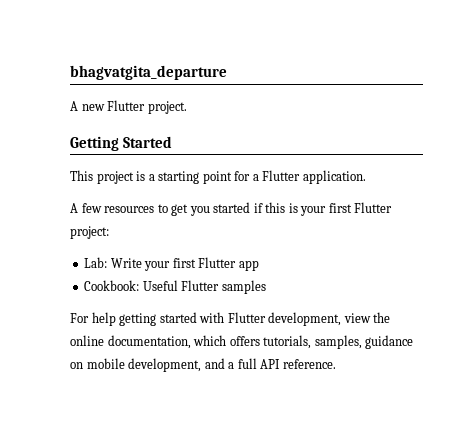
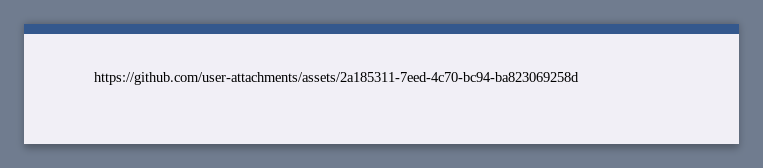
[70,65,227,80] [70,100,187,114] [70,136,172,151] [70,170,366,184] [70,202,393,216] [70,226,109,239] [84,257,259,271] [84,280,266,294] [70,312,391,326] [70,335,414,349] [70,358,336,372] bhagvatgita_departure // A new Flutter project. // Getting Started // This project is a starting point for a Flutter application. // A few resources to get you started if this is your first Flutter project: // Lab: Write your first Flutter app // Cookbook: Useful Flutter samples // For help getting started with Flutter development, view the online documentation, which offers tutorials, samples, guidance on mobile development, and a full API reference. -> [94,72,579,85] https://github.com/user-attachments/assets/2a185311-7eed-4c70-bc94-ba823069258d

